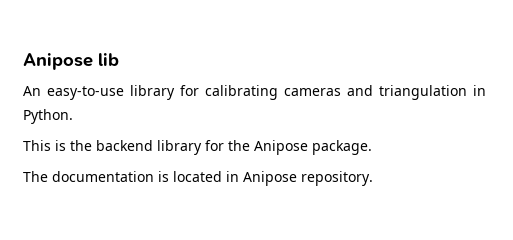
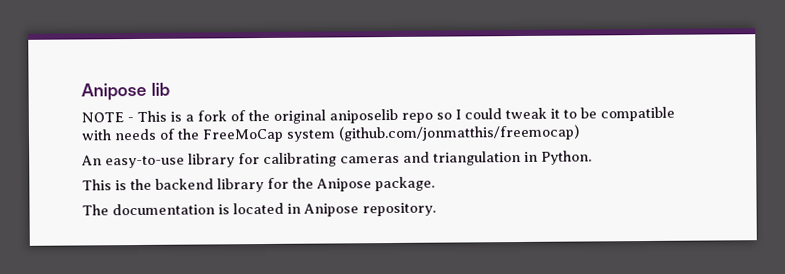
(119, 59) none -> [81,106,675,124] [81,124,580,143] // NOTE - This is a fork of the original aniposelib repo so I could tweak it to be compatible with needs of the FreeMoCap system (github.com/jonmatthis/freemocap)

